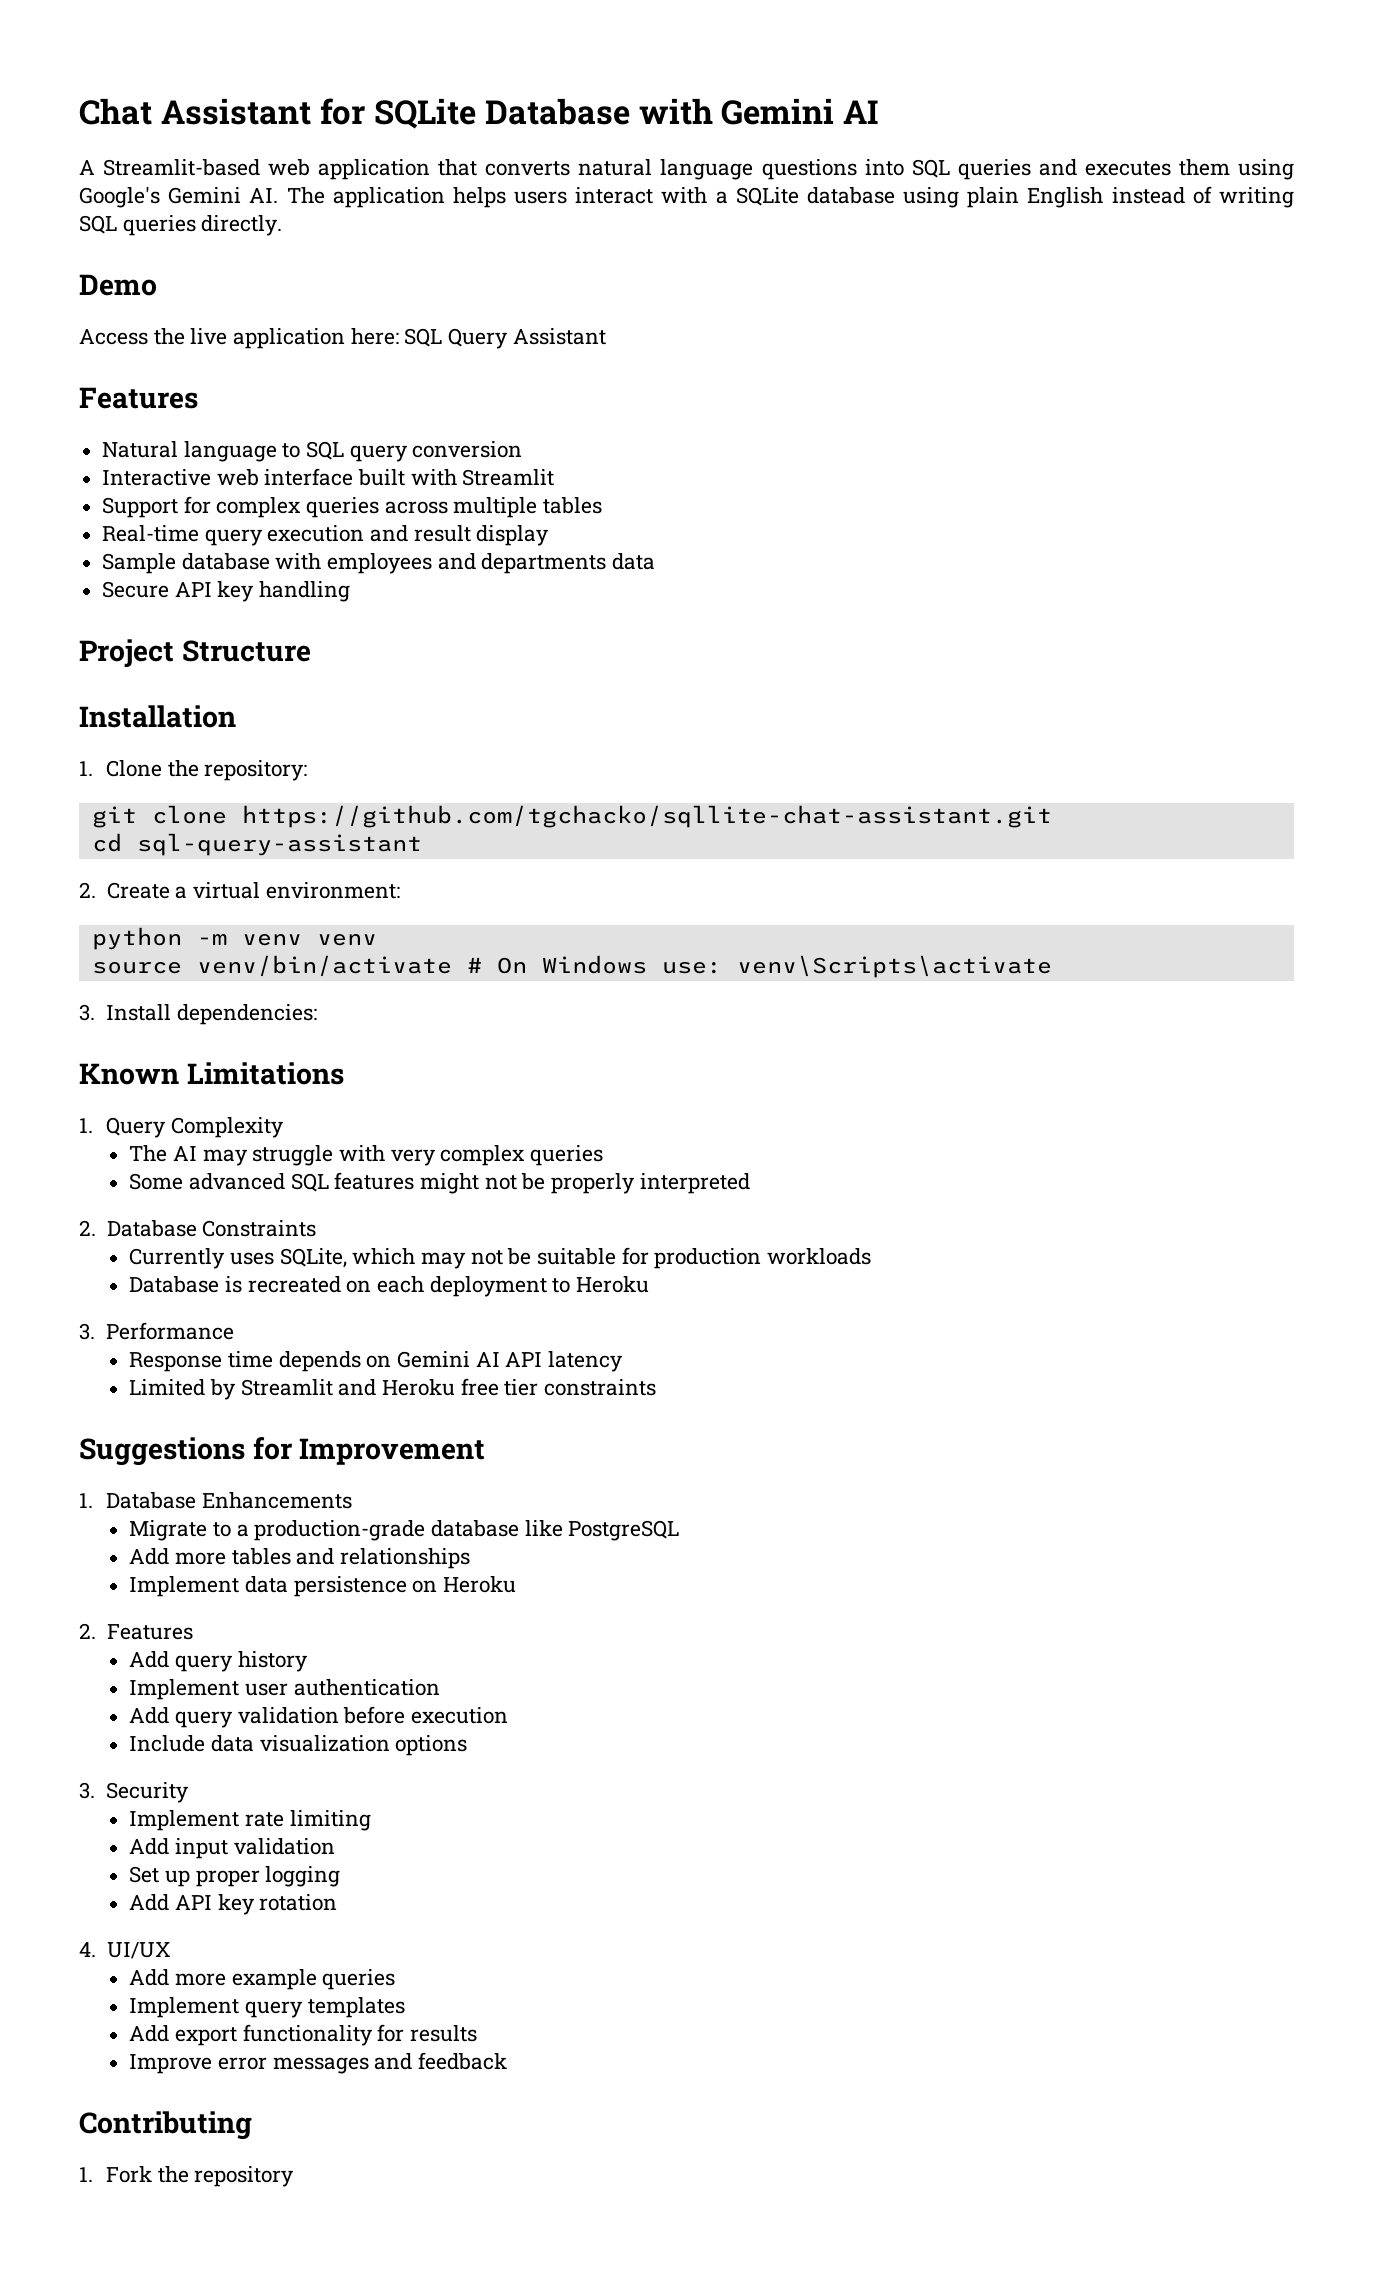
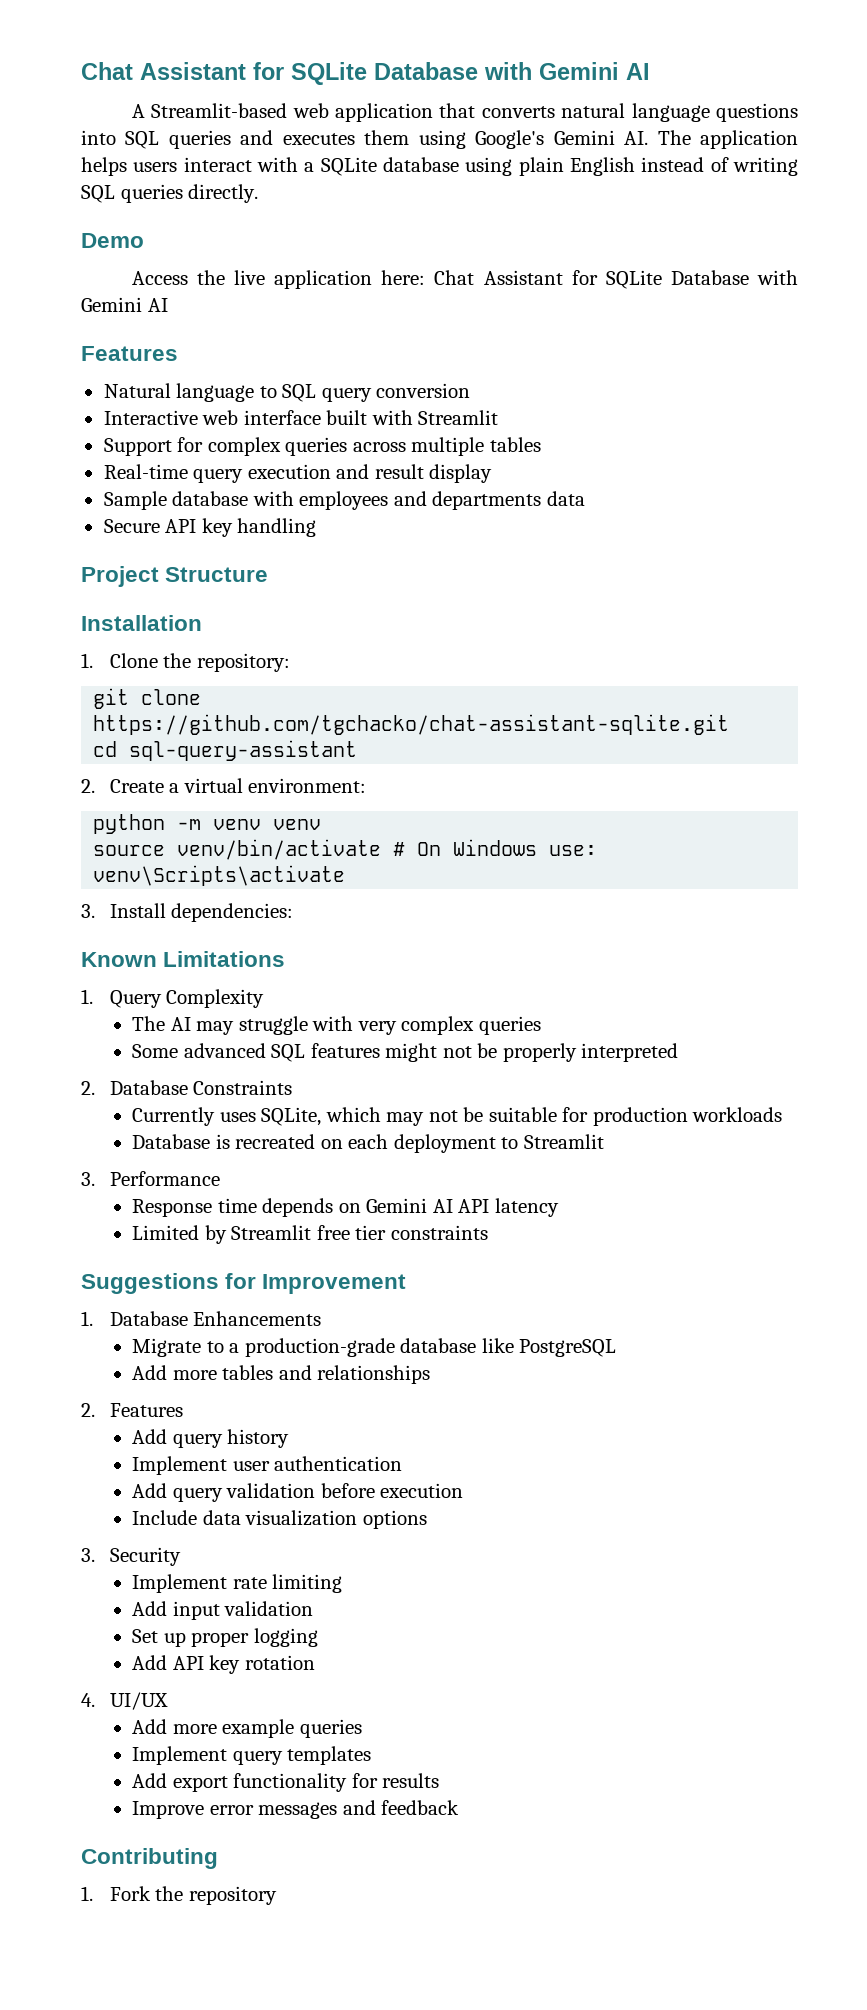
[404,328,606,349] SQL Query Assistant -> [434,270,798,289] [81,297,168,312] Chat Assistant for SQLite Database with Gemini AI
[241,805,1052,828] https://github.com/tgchacko/sqllite-chat-assistant.git -> [93,714,730,735] https://github.com/tgchacko/chat-assistant-sqlite.git
[575,1276,649,1293] Heroku -> [523,1134,604,1149] Streamlit
[338,1379,455,1396] and Heroku -> (312, 1232) none
[129,1576,516,1597] // Implement data persistence on Heroku -> (431, 1374) none

